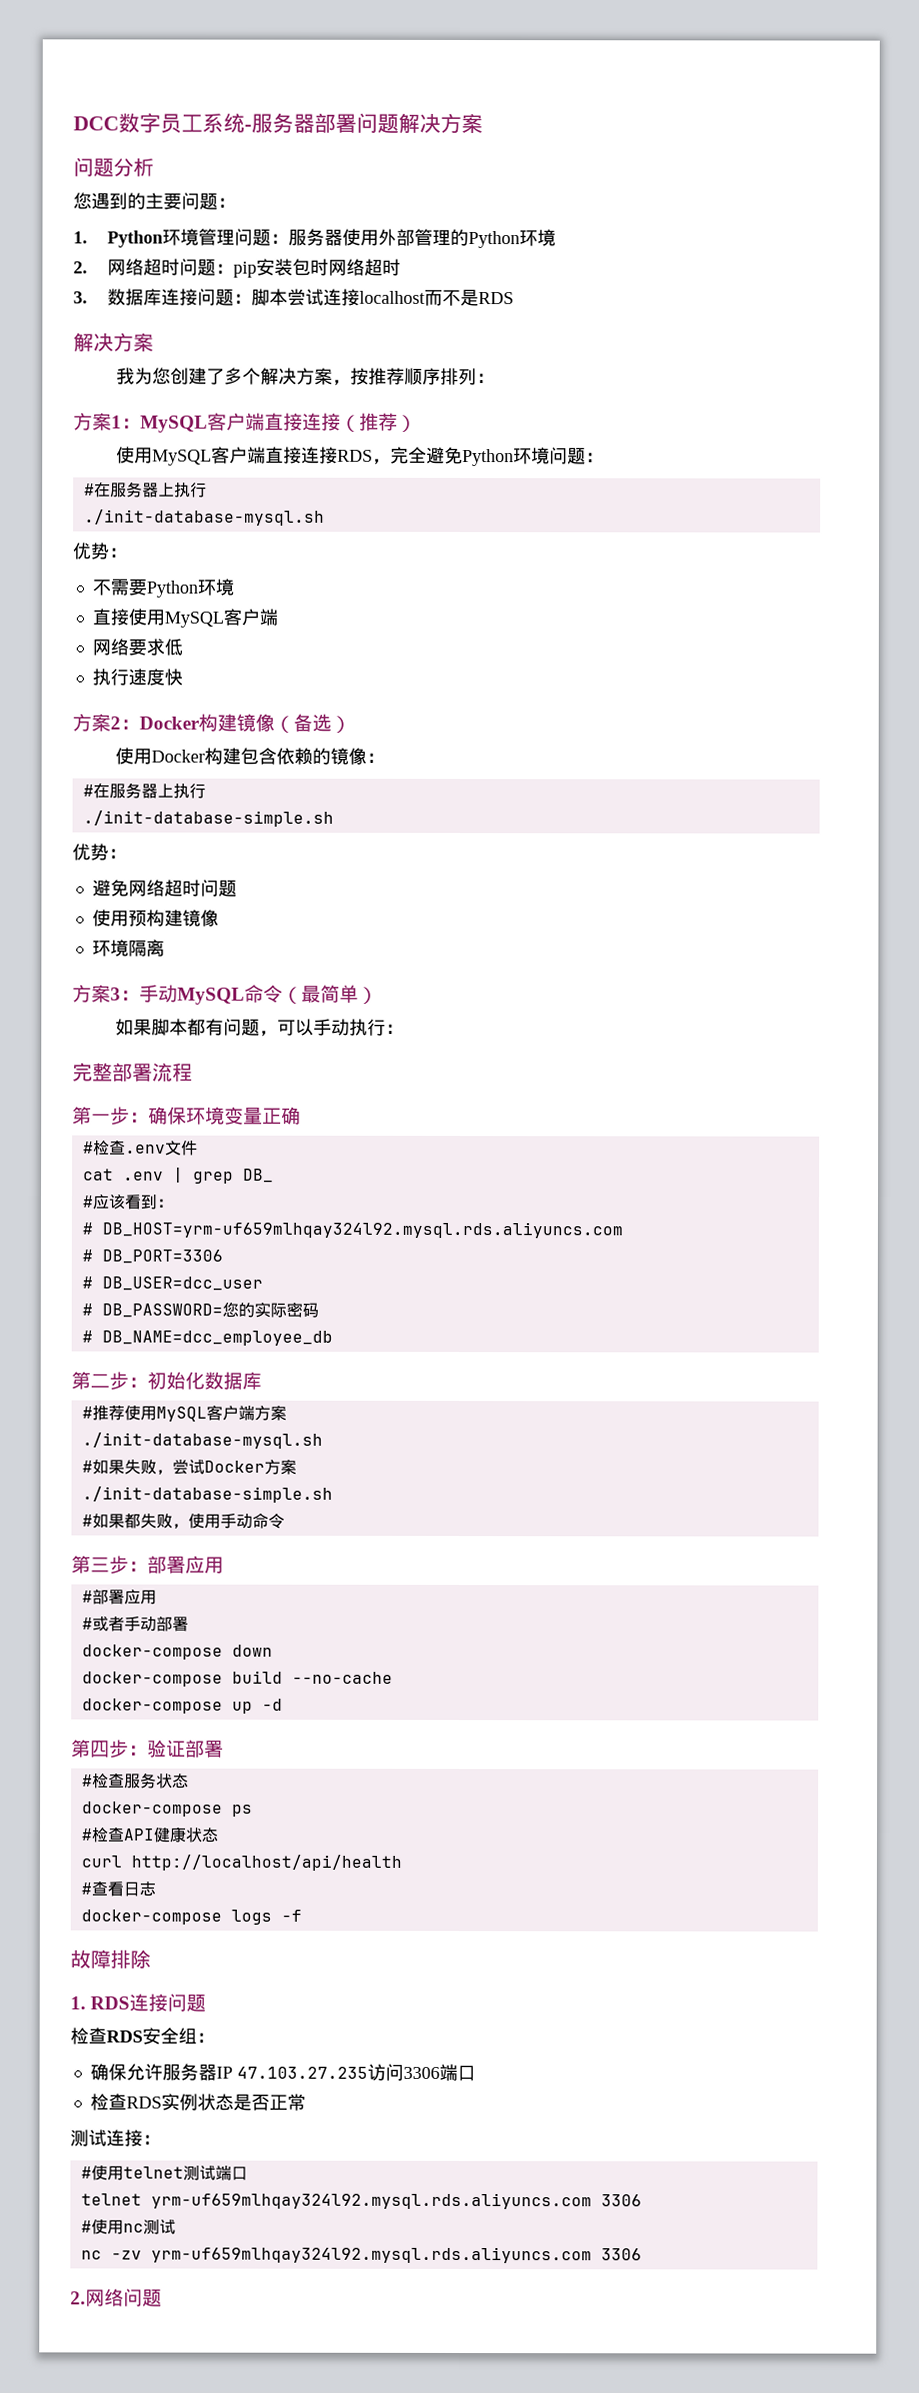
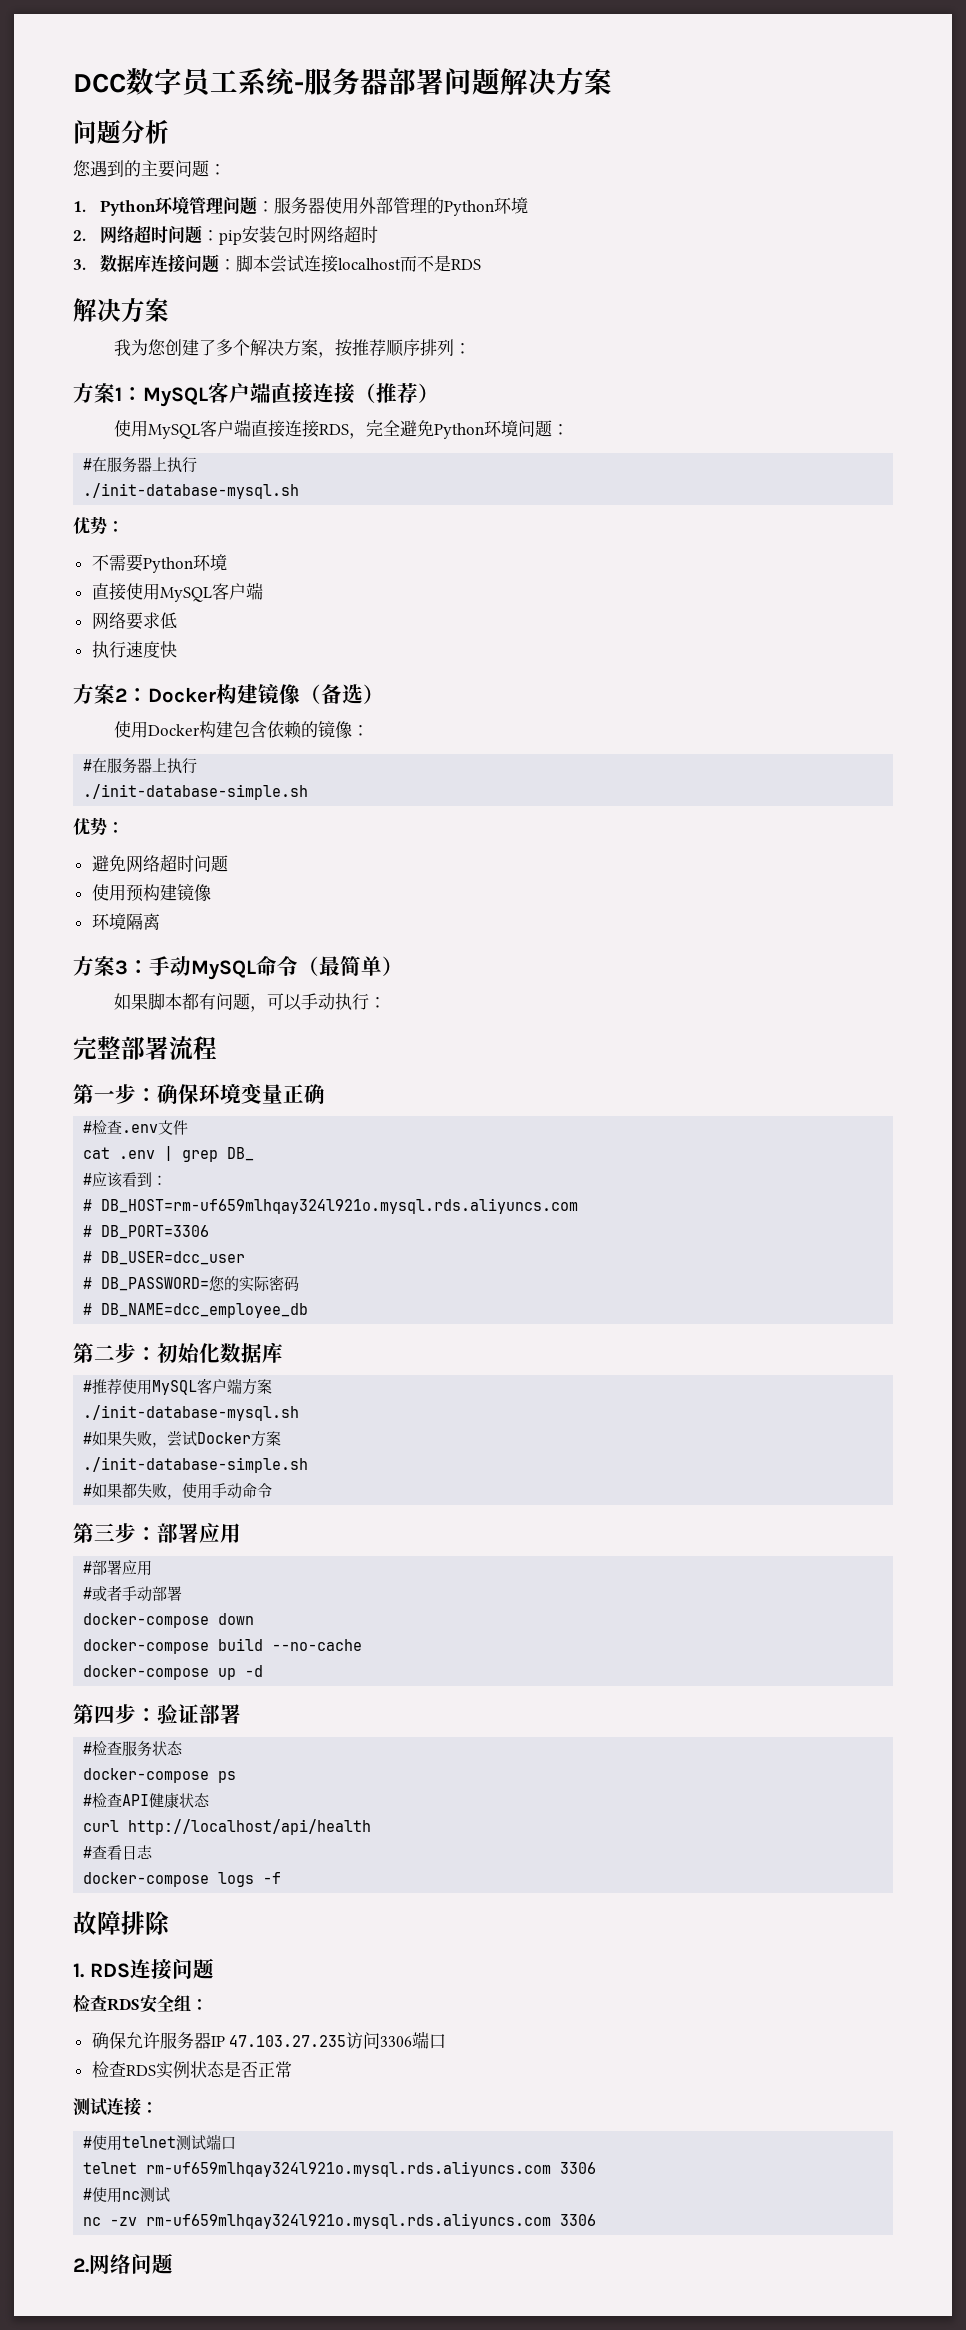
[101,1221,623,1239] DB_HOST=yrm-uf659mlhqay324l92.mysql.rds.aliyuncs.com -> [101,1198,579,1214] DB_HOST=rm-uf659mlhqay324l921o.mysql.rds.aliyuncs.com
[150,2192,592,2210] yrm-uf659mlhqay324l92.mysql.rds.aliyuncs.com -> [146,2161,552,2177] rm-uf659mlhqay324l921o.mysql.rds.aliyuncs.com
[150,2246,592,2264] yrm-uf659mlhqay324l92.mysql.rds.aliyuncs.com -> [146,2213,552,2229] rm-uf659mlhqay324l921o.mysql.rds.aliyuncs.com

